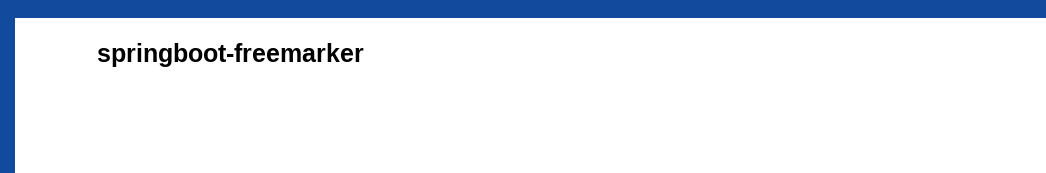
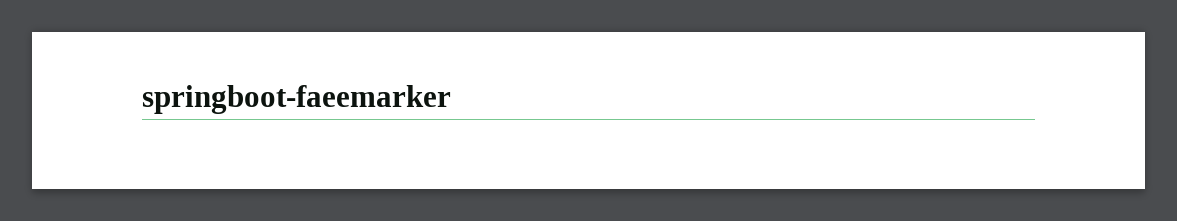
[97,43,364,67] springboot-freemarker -> [142,85,451,114] springboot-faeemarker

